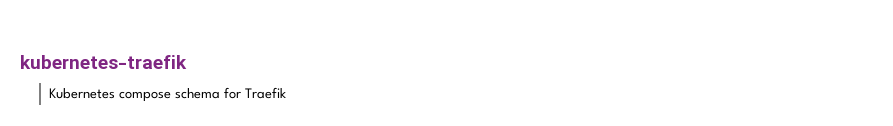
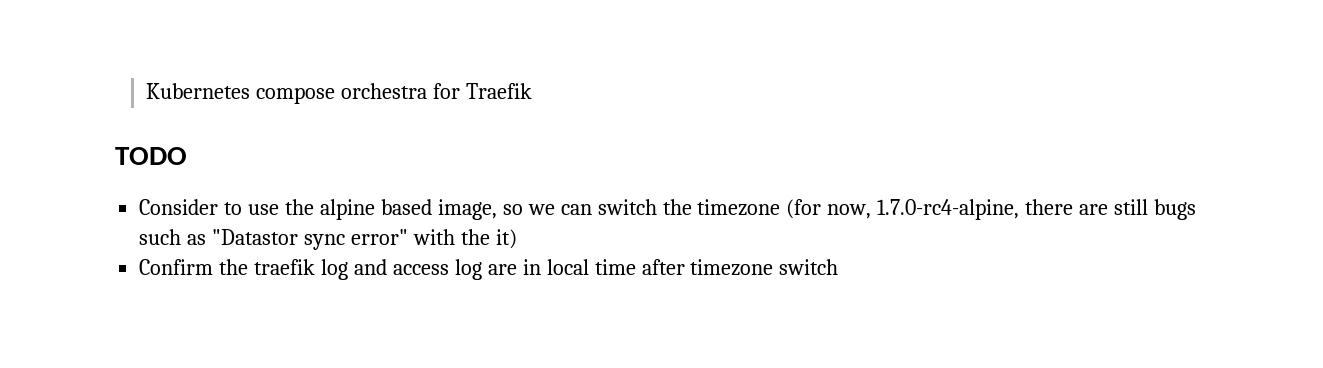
[20,55,187,69] kubernetes-traefik // -> (146, 91) none
[174,88,220,99] schema -> [340,83,427,99] orchestra
(286, 93) none -> [115,147,187,165] [139,199,1197,220] [139,229,517,250] [139,259,839,280] // TODO // Consider to use the alpine based image, so we can switch the timezone (for now, 1.7.0-rc4-alpine, there are still bugs such as "Datastor sync error" with the it) // Confirm the traefik log and access log are in local time after timezone switch

